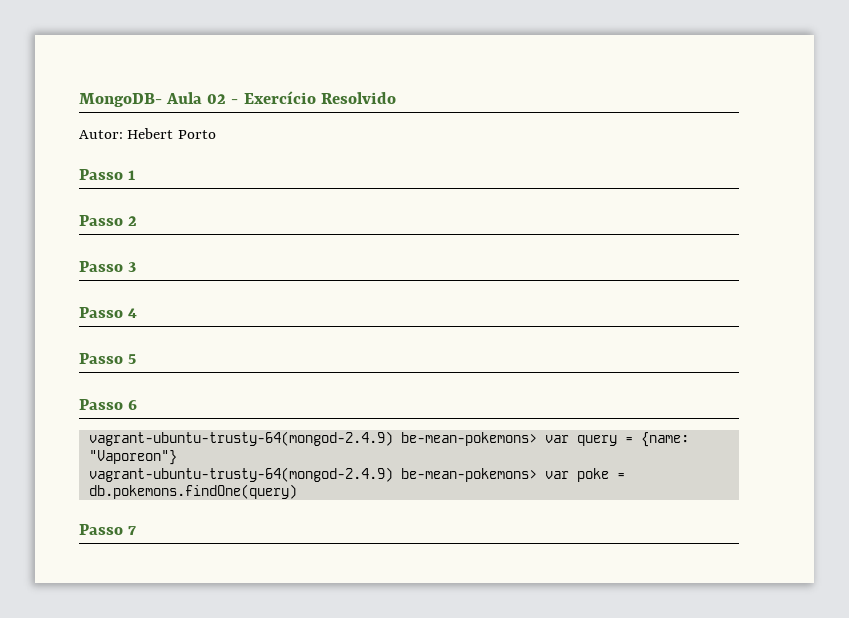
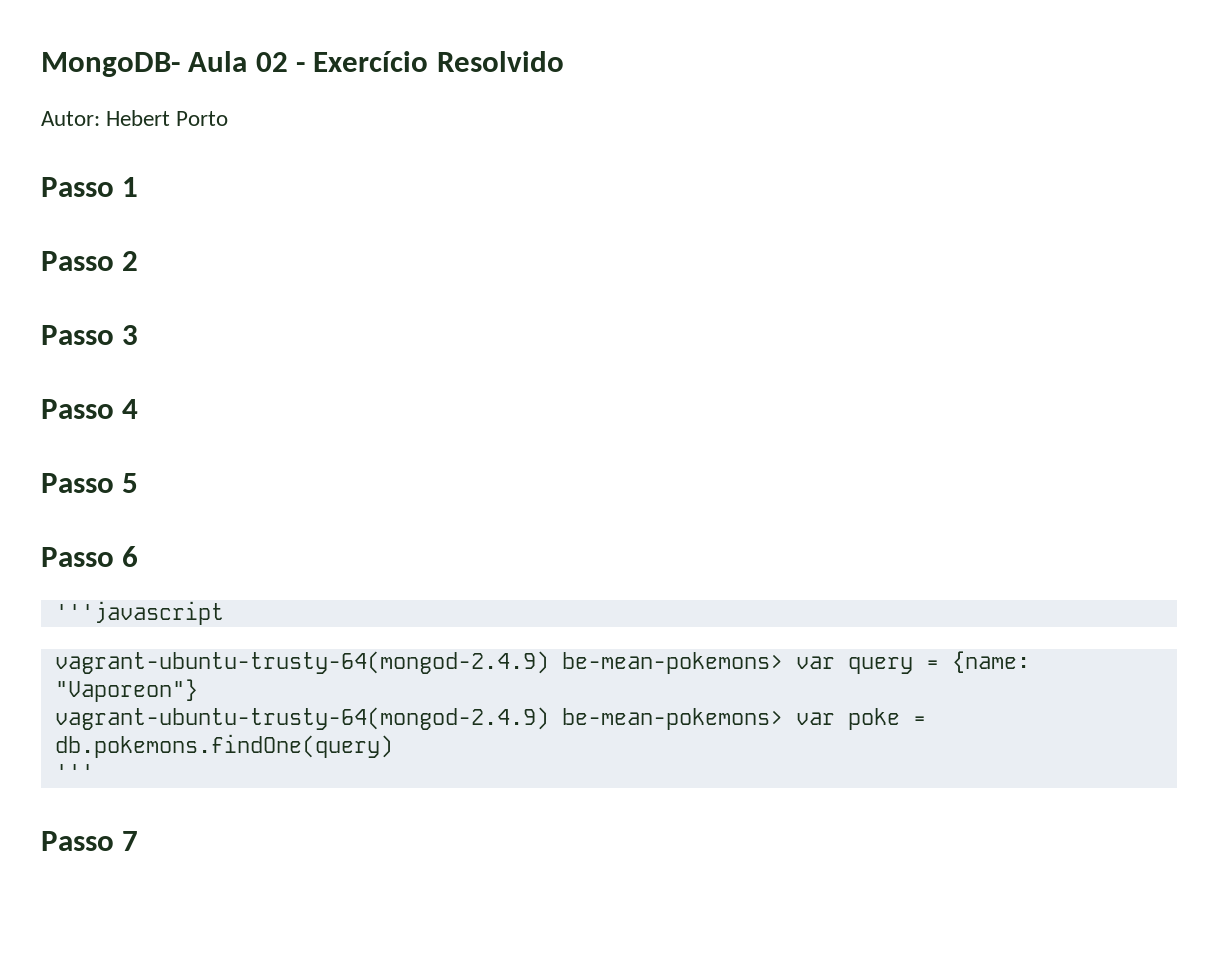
(138, 405) none -> [54,601,224,625] // '''javascript
(297, 491) none -> [54,764,94,780] // '''

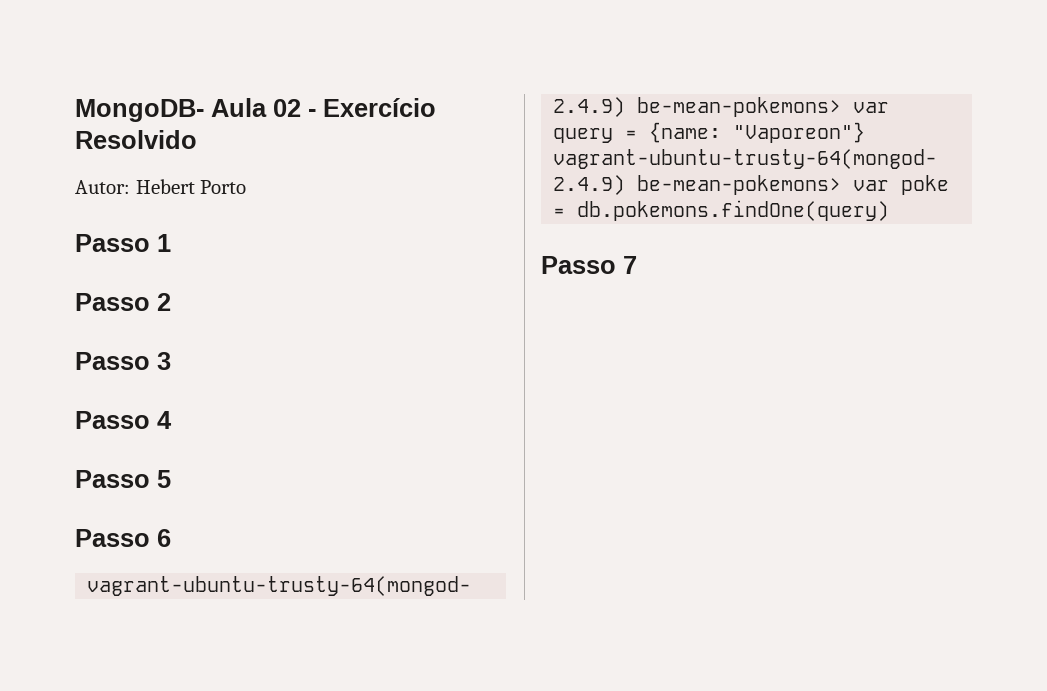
[54,601,224,625] // '''javascript -> (171, 538) none
[54,764,94,780] // ''' -> (890, 210) none

